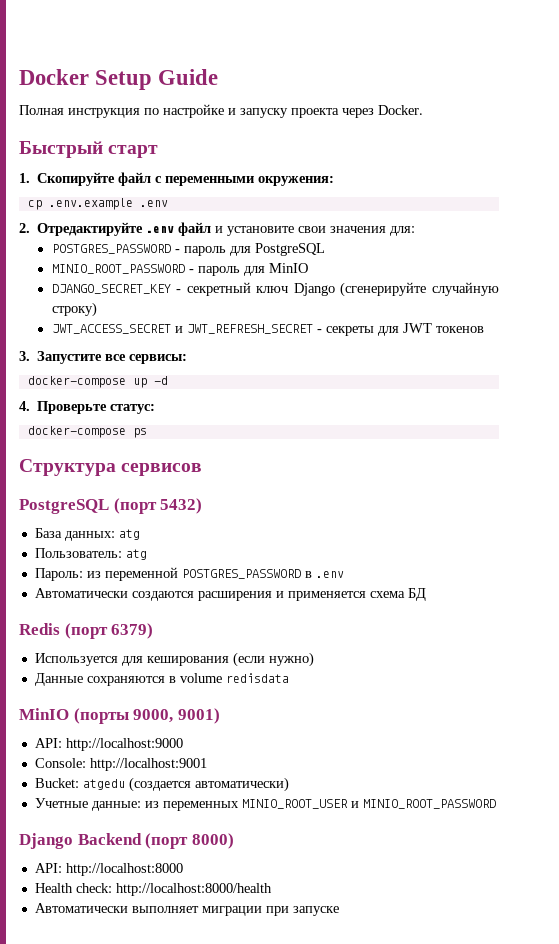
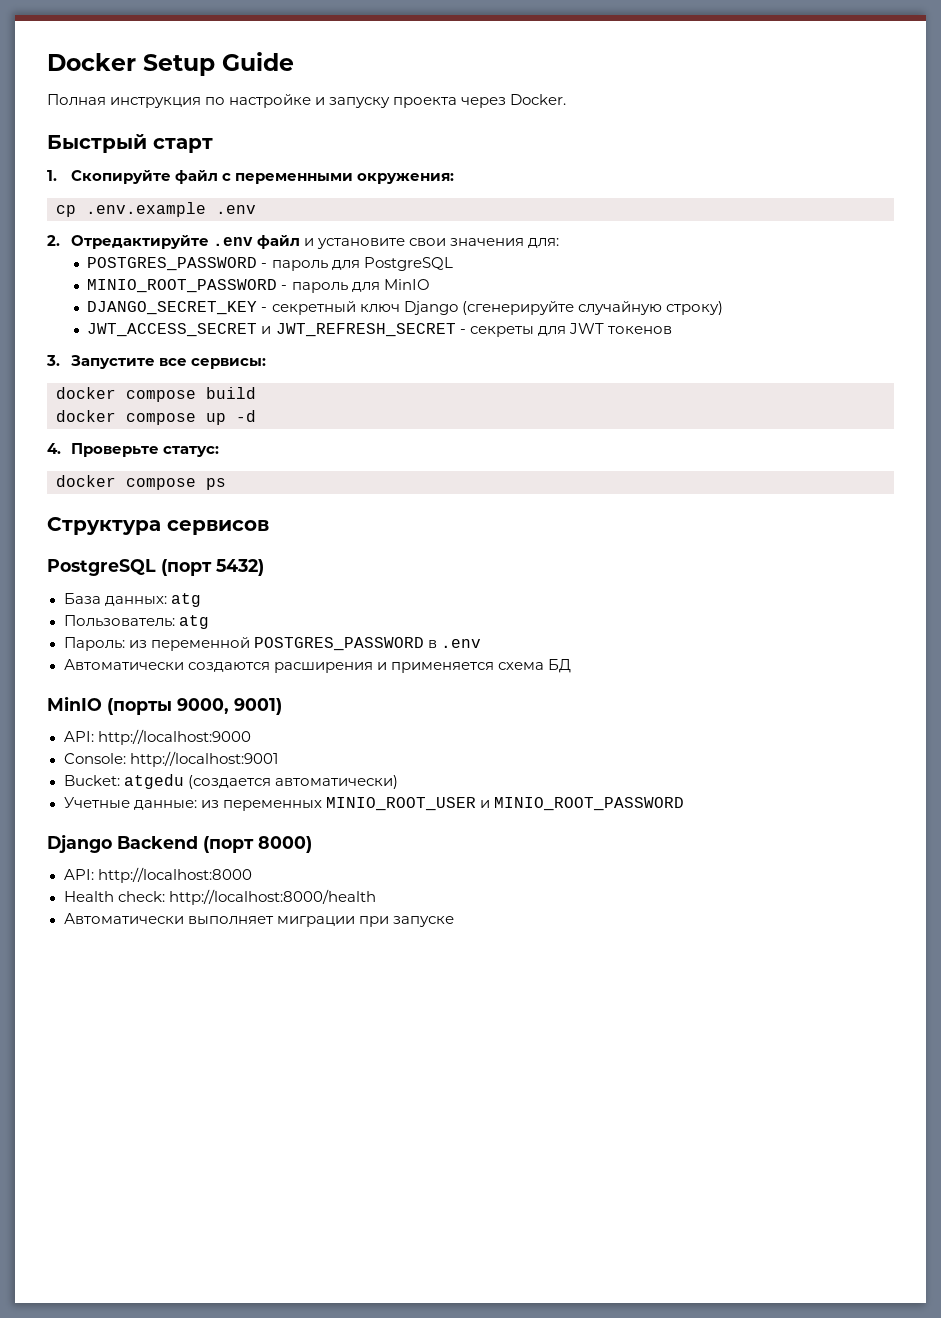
[27,376,126,388] docker-compose -> [56,387,256,402] [56,410,196,425] docker compose build // docker compose
[27,426,126,438] docker-compose -> [56,475,196,490] docker compose
[19,623,154,639] [34,652,314,667] [34,673,289,686] // Redis (порт 6379) // Используется для кеширования (если нужно) // Данные сохраняются в volume redisdata -> (571, 666) none

